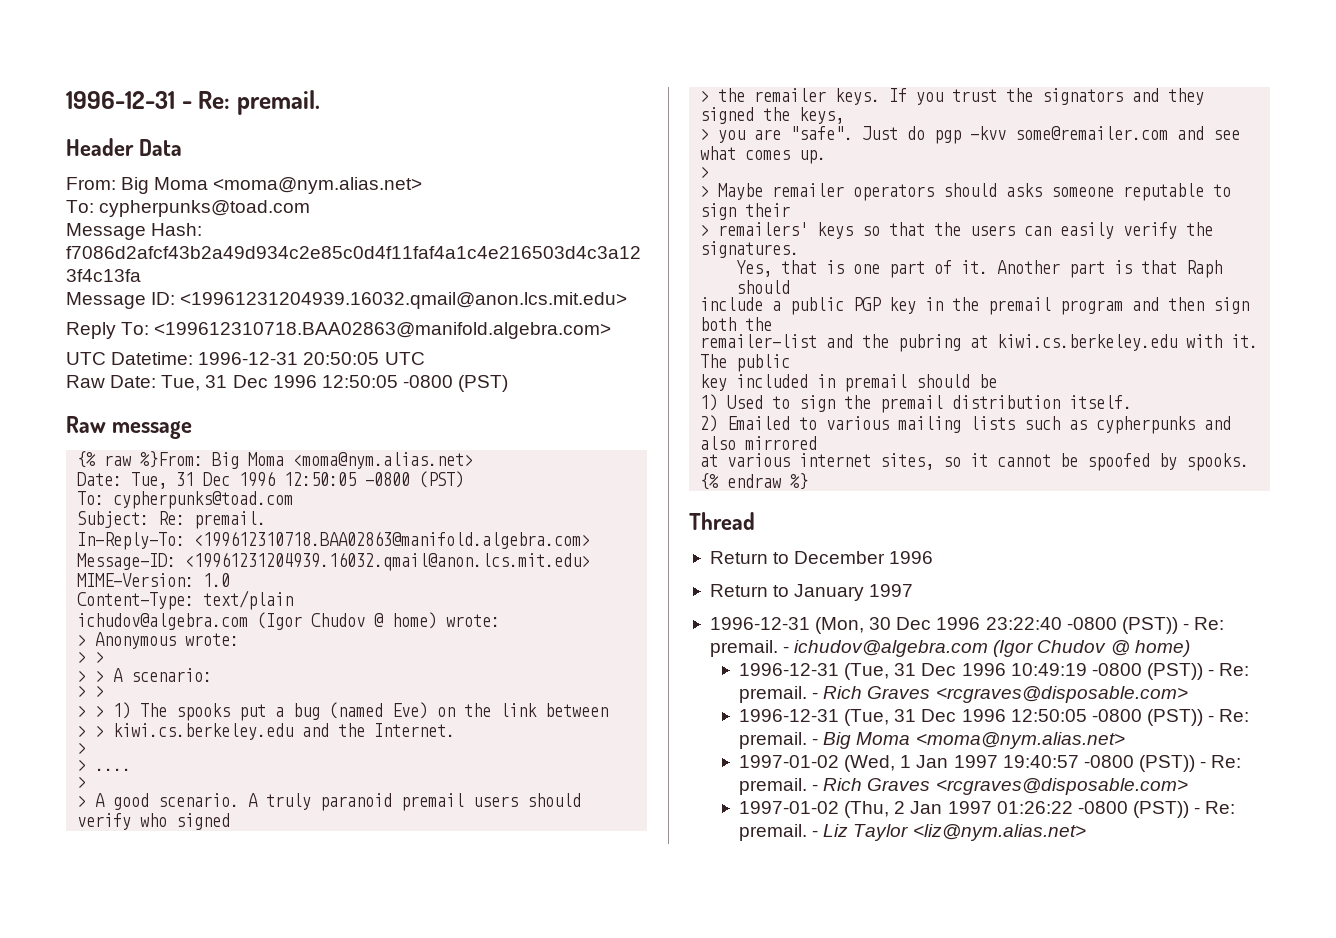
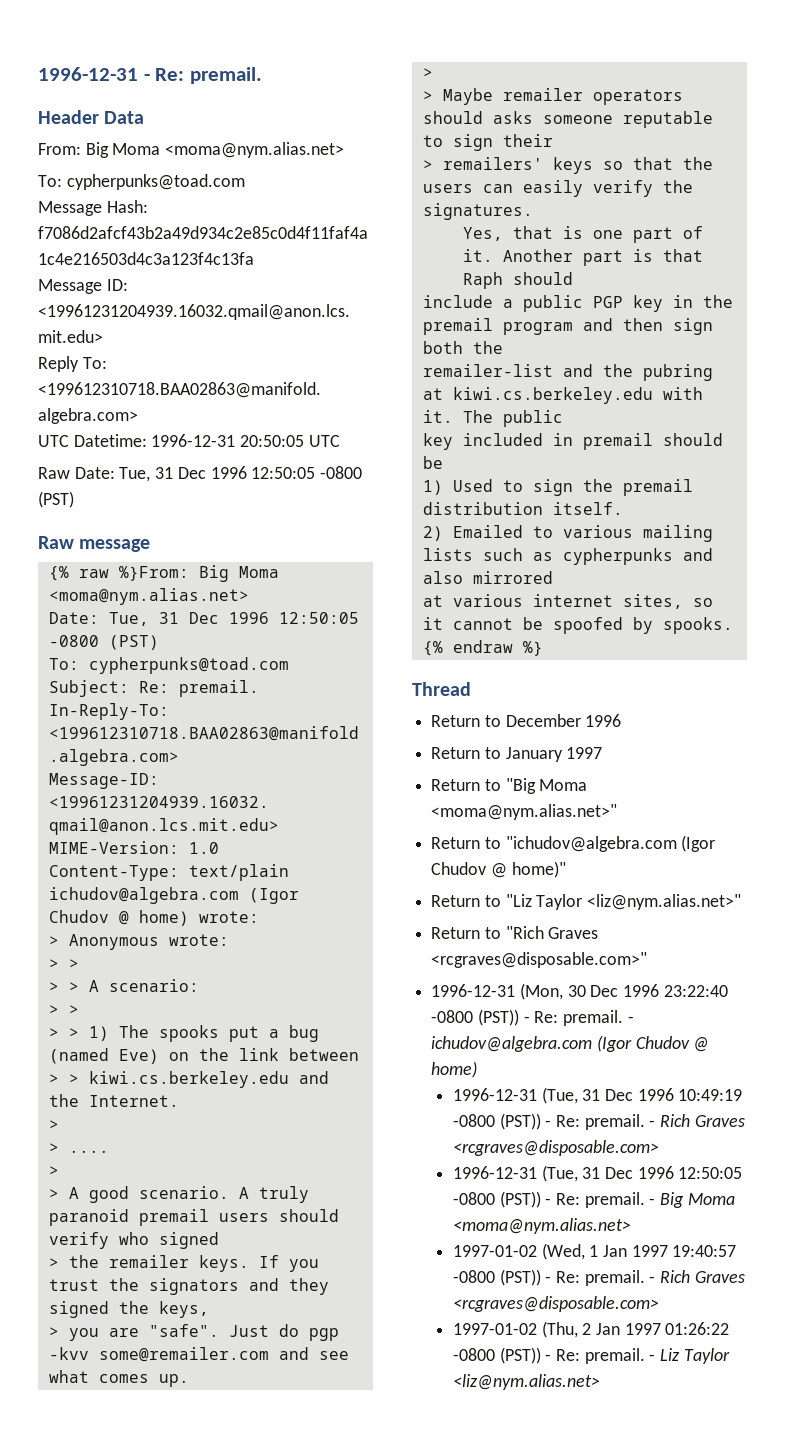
(914, 590) none -> [431,778,588,794] [431,804,618,820] [431,835,716,852] [431,861,566,878] [431,894,742,910] [431,926,599,939] [431,952,648,968] // Return to "Big Moma <moma@nym.alias.net>" // Return to "ichudov@algebra.com (Igor Chudov @ home)" // Return to "Liz Taylor <liz@nym.alias.net>" // Return to "Rich Graves <rcgraves@disposable.com>"

